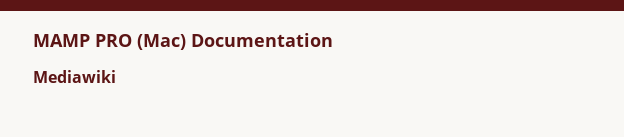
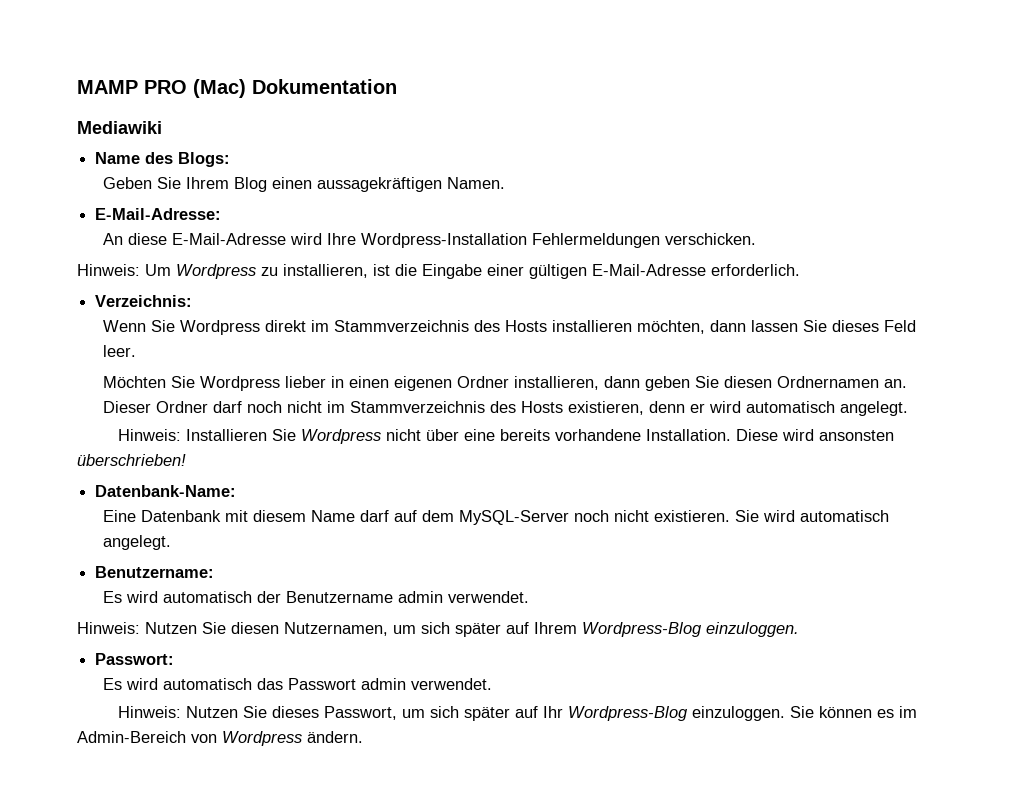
[191,33,333,47] Documentation -> [252,79,397,94] Dokumentation
(116, 76) none -> [95,152,231,167] [102,177,505,192] [95,208,222,220] [102,233,756,248] [77,264,800,279] [95,295,193,307] [102,320,916,335] [102,345,136,357] [102,376,907,391] [102,401,908,416] [117,429,894,444] [77,454,186,466] [95,485,237,497] [102,510,889,525] [102,535,171,550] [95,566,215,578] [102,591,529,603] [77,622,799,637] [95,653,175,665] [102,678,492,690] [117,706,917,721] [77,731,363,746] // Name des Blogs: // Geben Sie Ihrem Blog einen aussagekräftigen Namen. // E-Mail-Adresse: // An diese E-Mail-Adresse wird Ihre Wordpress-Installation Fehlermeldungen verschicken. // Hinweis: Um Wordpress zu installieren, ist die Eingabe einer gültigen E-Mail-Adresse erforderlich. // Verzeichnis: // Wenn Sie Wordpress direkt im Stammverzeichnis des Hosts installieren möchten, dann lassen Sie dieses Feld leer. // Möchten Sie Wordpress lieber in einen eigenen Ordner installieren, dann geben Sie diesen Ordnernamen an. Dieser Ordner darf noch nicht im Stammverzeichnis des Hosts existieren, denn er wird automatisch angelegt. // Hinweis: Installieren Sie Wordpress nicht über eine bereits vorhandene Installation. Diese wird ansonsten überschrieben! // Datenbank-Name: // Eine Datenbank mit diesem Name darf auf dem MySQL-Server noch nicht existieren. Sie wird automatisch angelegt. // Benutzername: // Es wird automatisch der Benutzername admin verwendet. // Hinweis: Nutzen Sie diesen Nutzernamen, um sich später auf Ihrem Wordpress-Blog einzuloggen. // Passwort: // Es wird automatisch das Passwort admin verwendet. // Hinweis: Nutzen Sie dieses Passwort, um sich später auf Ihr Wordpress-Blog einzuloggen. Sie können es im Admin-Bereich von Wordpress ändern.

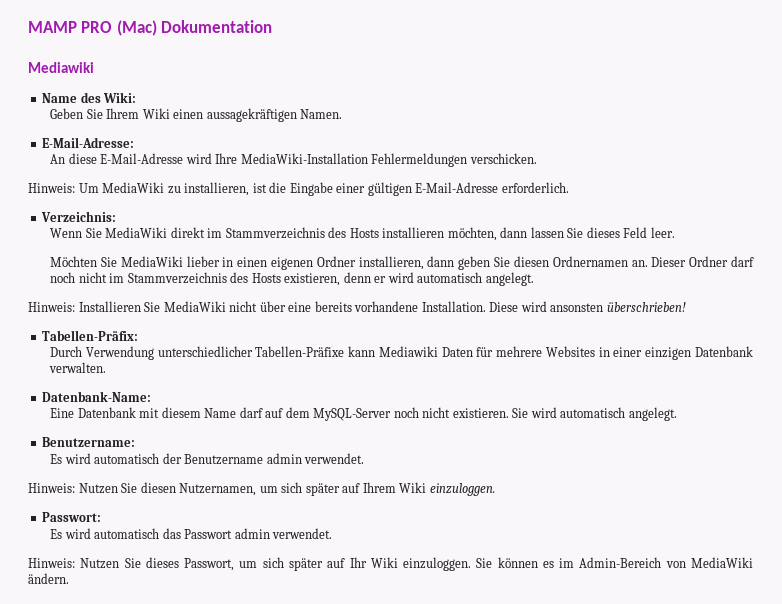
[178,152,231,167] Blogs: -> [103,92,137,103] Wiki:
[233,177,267,192] Blog -> [142,108,170,119] Wiki
[360,233,527,248] Wordpress-Installation -> [240,153,368,164] MediaWiki-Installation
[176,264,256,279] Wordpress -> [102,182,165,193] MediaWiki
[179,320,260,335] Wordpress -> [105,227,168,238] MediaWiki
[199,376,280,391] Wordpress -> [120,256,183,267] MediaWiki
[300,429,381,444] Wordpress -> [163,301,226,312] MediaWiki
(186, 460) none -> [42,330,139,341] [50,346,753,360] [49,362,107,373] // Tabellen-Präfix: // Durch Verwendung unterschiedlicher Tabellen-Präfixe kann Mediawiki Daten für mehrere Websites in einer einzigen Datenbank verwalten.
[582,622,702,637] Wordpress-Blog -> [399,482,427,493] Wiki
[567,706,688,721] Wordpress-Blog -> [370,557,398,568] Wiki
[222,731,302,746] Wordpress -> [691,557,754,568] MediaWiki

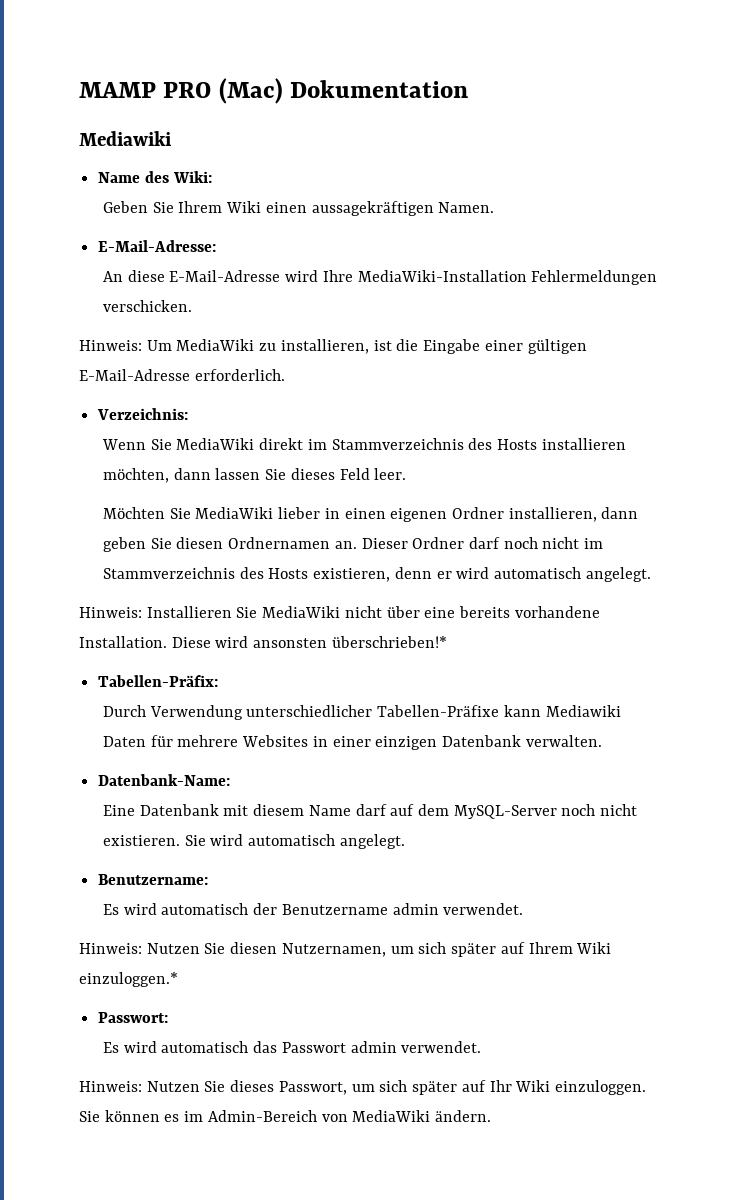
[606,302,686,312] überschrieben! -> [331,636,447,648] überschrieben!*
[429,483,495,496] einzuloggen. -> [79,972,178,987] einzuloggen.*

